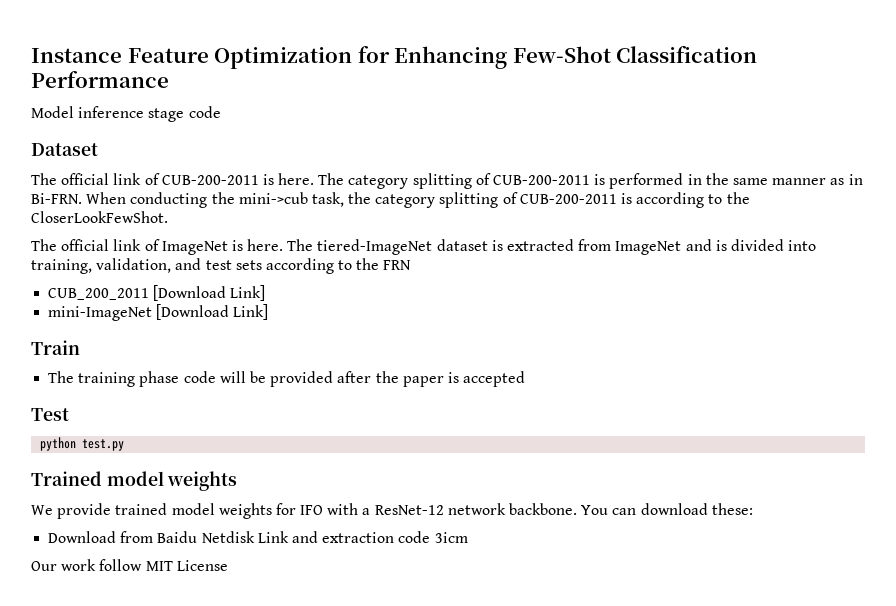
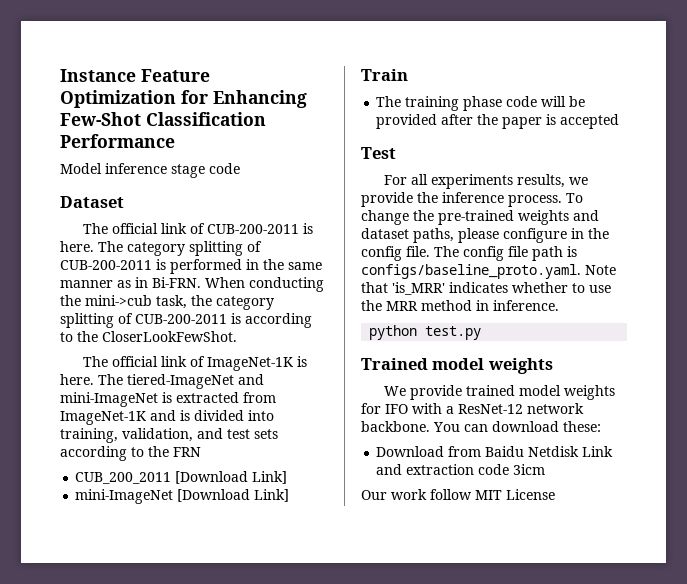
[161,241,228,255] ImageNet -> [206,357,293,371] ImageNet-1K
[436,239,488,251] dataset -> [238,374,264,385] [60,392,158,407] and mini-ImageNet
[615,241,682,255] ImageNet -> [60,411,146,425] ImageNet-1K
(69, 414) none -> [383,174,588,189] [361,192,583,207] [361,210,599,225] [361,228,609,243] [361,246,577,261] [361,264,616,279] [361,282,611,295] [361,300,559,311] // For all experiments results, we provide the inference process. To change the pre-trained weights and dataset paths, please configure in the config file. The config file path is configs/baseline_proto.yaml. Note that 'is_MRR' indicates whether to use the MRR method in inference.

